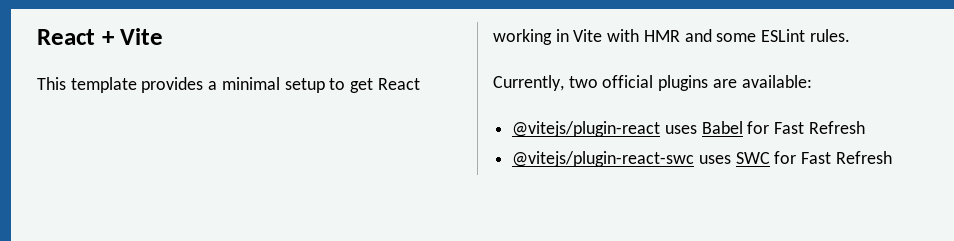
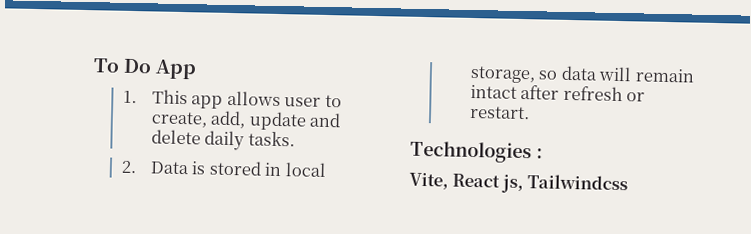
[37,28,164,45] [37,77,420,93] [493,29,850,45] [493,75,812,91] [512,121,865,137] [512,151,892,167] React + Vite // This template provides a minimal setup to get React working in Vite with HMR and some ESLint rules. // Currently, two official plugins are available: // @vitejs/plugin-react uses Babel for Fast Refresh // @vitejs/plugin-react-swc uses SWC for Fast Refresh -> [93,58,198,80] [122,89,342,109] [150,110,342,131] [150,129,295,151] [120,160,327,177] [469,65,695,84] [469,84,646,102] [469,105,530,120] [410,140,543,164] [409,172,629,194] To Do App // 1. This app allows user to create, add, update and delete daily tasks. // 2. Data is stored in local storage, so data will remain intact after refresh or restart. // Technologies : // Vite, React js, Tailwindcss

